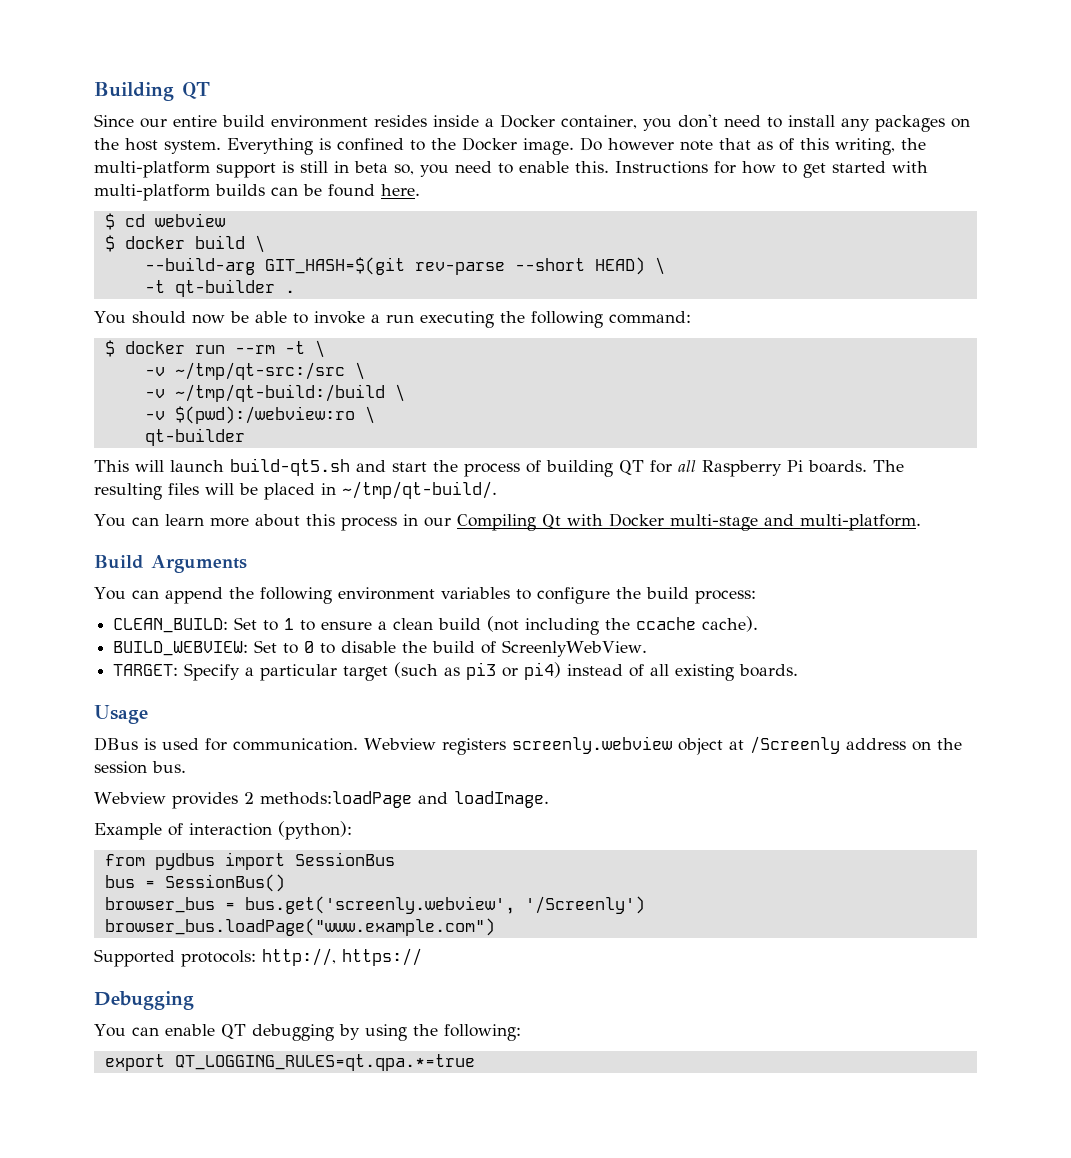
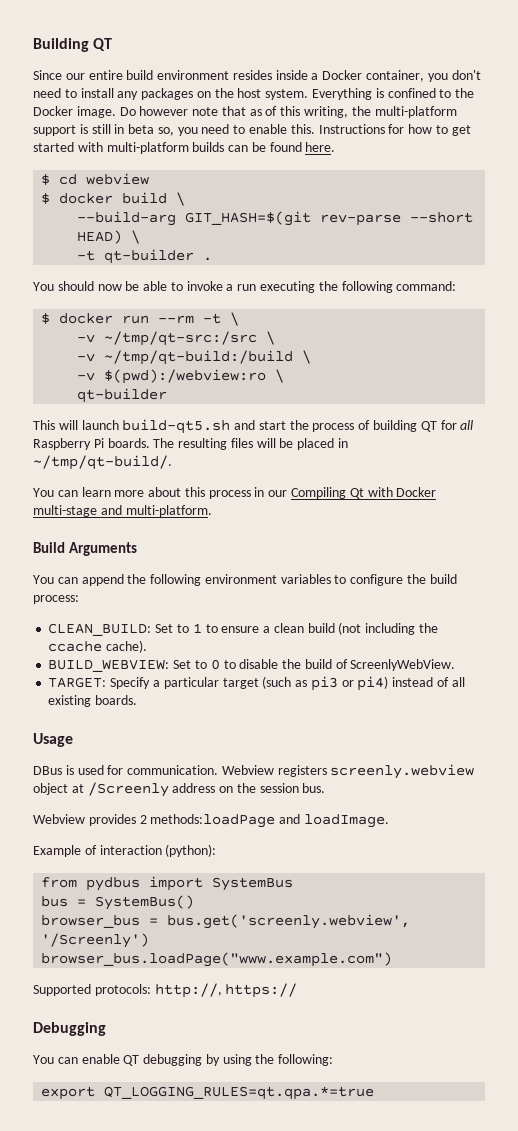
[294,852,395,866] SessionBus -> [212,877,294,891] SystemBus
[164,874,285,892] SessionBus() -> [95,895,195,910] SystemBus()

